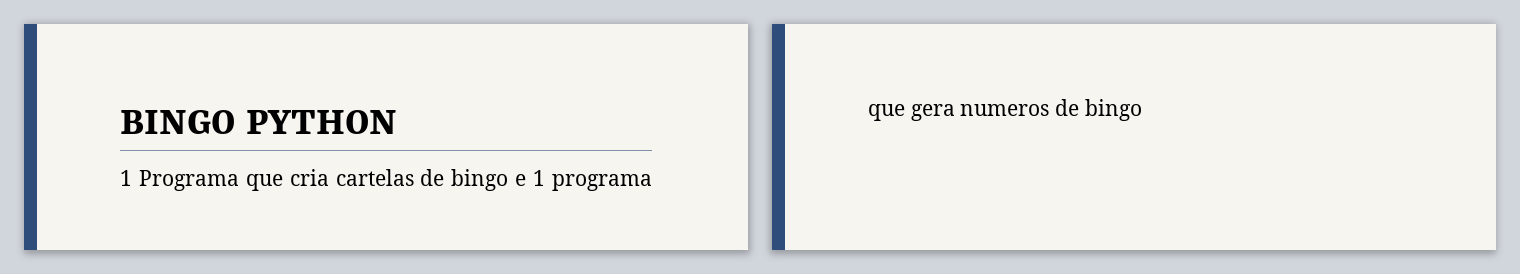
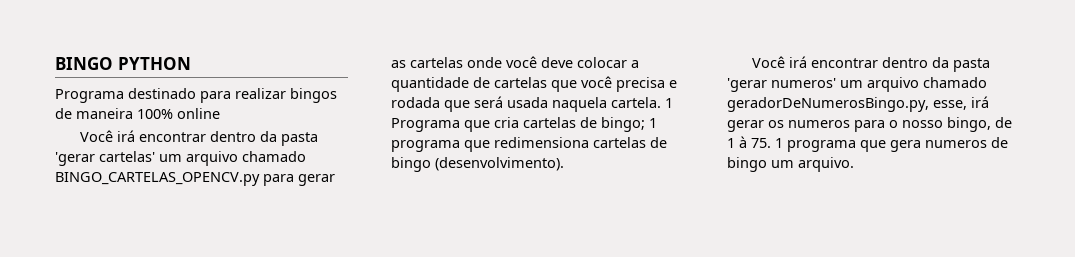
(398, 122) none -> [55,88,337,103] [55,108,220,119] [80,130,319,146] [55,151,306,166] [55,172,335,186] [391,56,639,68] [391,76,677,92] [391,96,661,112] Programa destinado para realizar bingos de maneira 100% online // Você irá encontrar dentro da pasta 'gerar cartelas' um arquivo chamado BINGO_CARTELAS_OPENCV.py para gerar as cartelas onde você deve colocar a quantidade de cartelas que você precisa e rodada que será usada naquela cartela.
[451,169,527,191] bingo e -> [601,117,657,132] [391,137,667,152] [391,157,564,172] [752,56,991,72] [727,77,987,92] [727,96,989,112] [727,117,1012,132] [727,136,771,148] bingo; 1 programa que redimensiona cartelas de bingo (desenvolvimento). // Você irá encontrar dentro da pasta 'gerar numeros' um arquivo chamado geradorDeNumerosBingo.py, esse, irá gerar os numeros para o nosso bingo, de 1 à 75.
(1142, 110) none -> [771,157,854,172] um arquivo.

